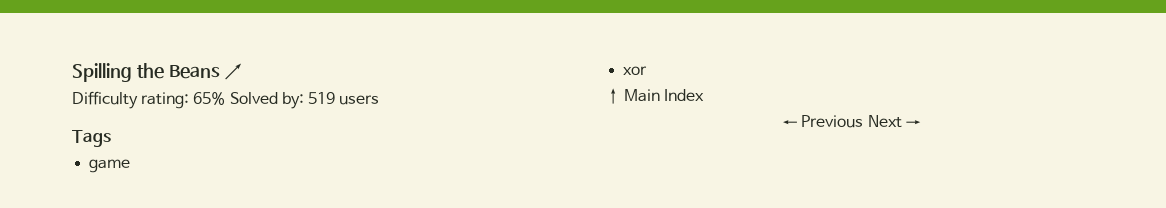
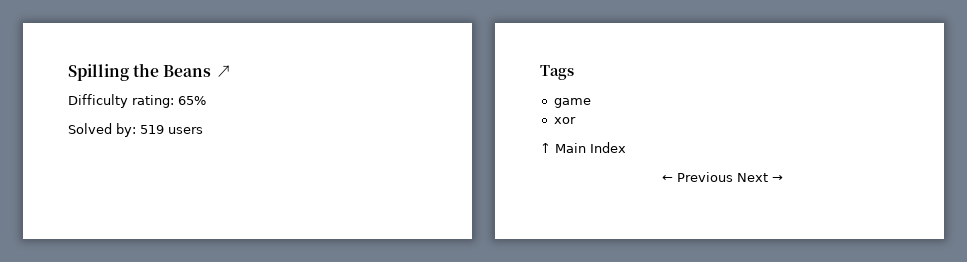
(226, 98) none -> (206, 100) //

